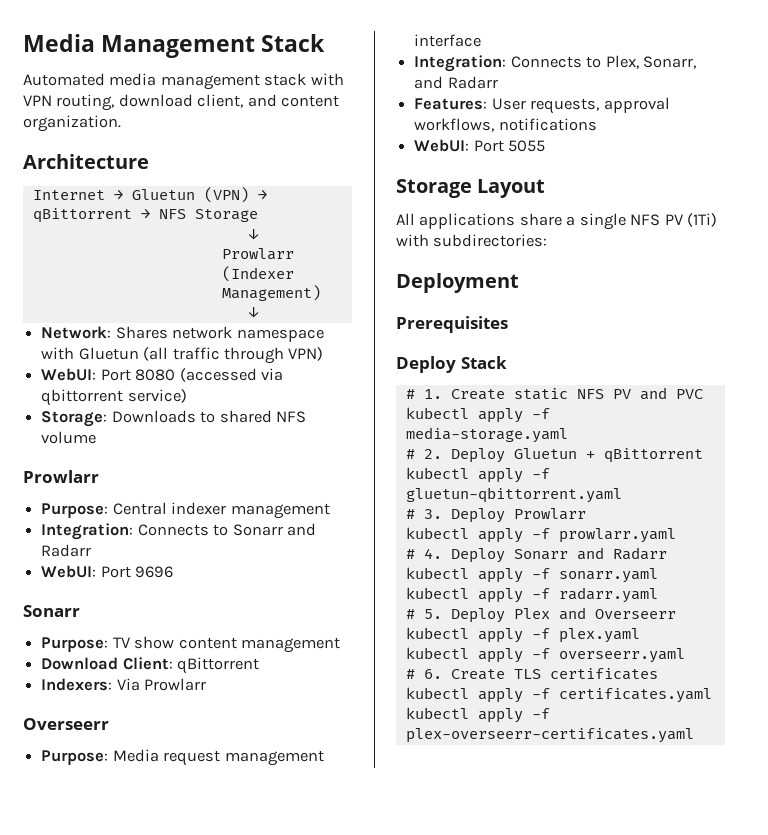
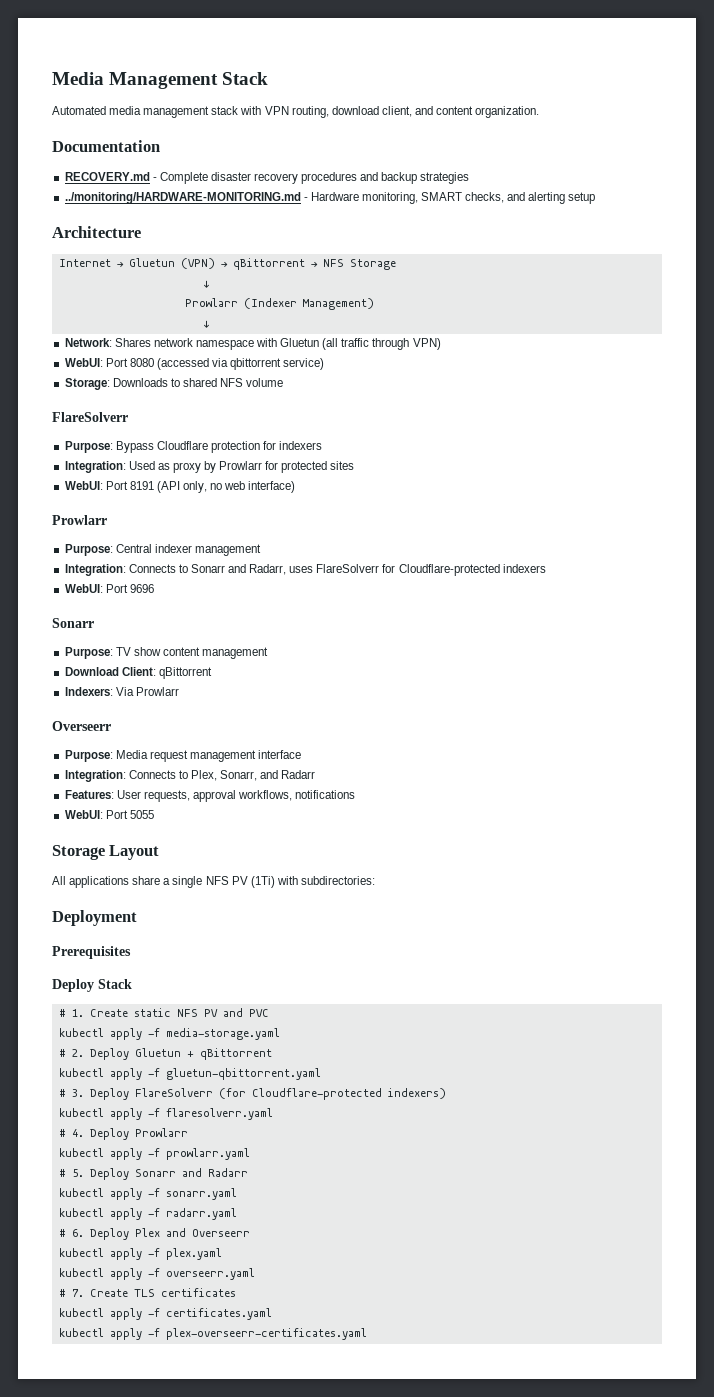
(121, 123) none -> [52,140,160,152] [64,172,470,184] [64,192,596,204] // Documentation // RECOVERY.md - Complete disaster recovery procedures and backup strategies // ../monitoring/HARDWARE-MONITORING.md - Hardware monitoring, SMART checks, and alerting setup
(97, 437) none -> [52,412,128,422] [64,441,323,453] [64,461,355,473] [64,481,296,493] // FlareSolverr // Purpose: Bypass Cloudflare protection for indexers // Integration: Used as proxy by Prowlarr for protected sites // WebUI: Port 8191 (API only, no web interface)
[41,544,92,557] Radarr -> [249,564,546,576] Radarr, uses FlareSolverr for Cloudflare-protected indexers
(505, 515) none -> [134,1088,446,1100] [58,1108,273,1120] [58,1128,129,1140] FlareSolverr (for Cloudflare-protected indexers) // kubectl apply -f flaresolverr.yaml // # 4. Deploy
[423,548,442,559] 4. -> [71,1169,84,1177] 5.
[423,609,442,619] 5. -> [71,1229,84,1237] 6.
[423,669,442,679] 6. -> [71,1289,84,1297] 7.

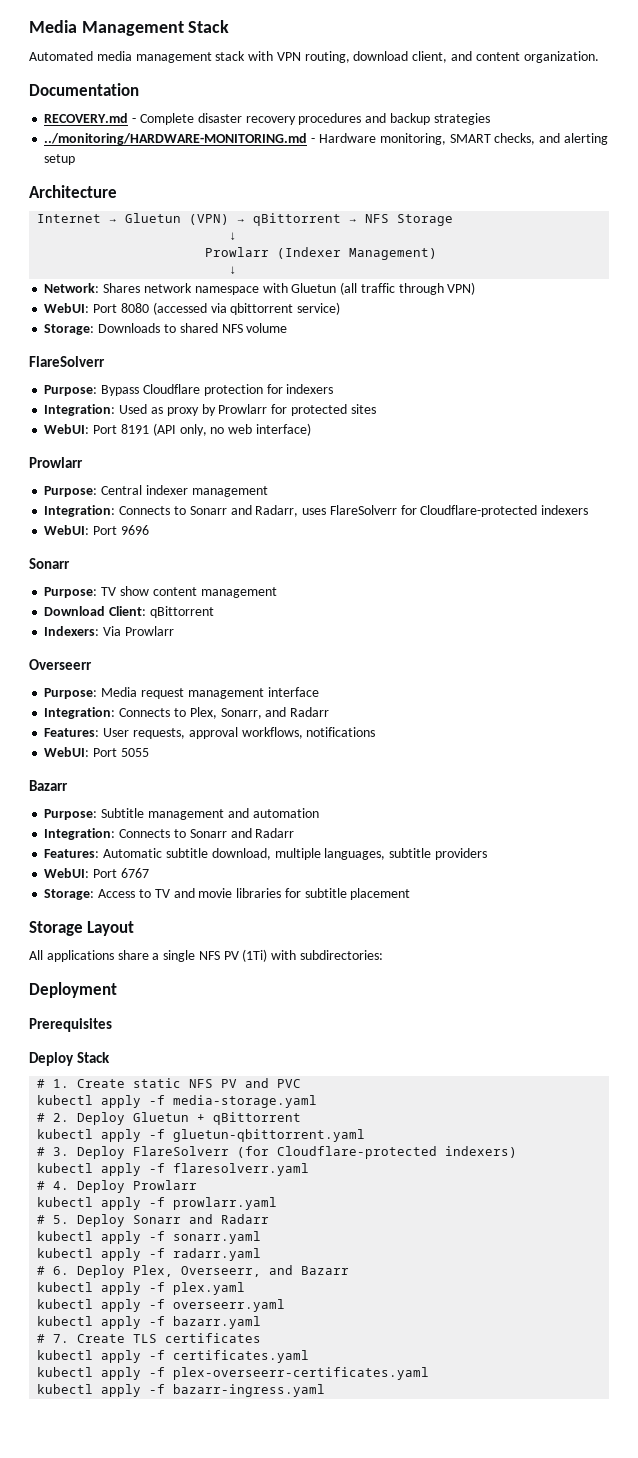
(154, 814) none -> [29,780,68,791] [44,808,319,820] [44,828,295,840] [44,848,487,860] [44,868,149,878] [44,888,411,900] // Bazarr // Purpose: Subtitle management and automation // Integration: Connects to Sonarr and Radarr // Features: Automatic subtitle download, multiple languages, subtitle providers // WebUI: Port 6767 // Storage: Access to TV and movie libraries for subtitle placement
[134,1228,250,1237] Plex and Overseerr -> [133,1265,350,1277] Plex, Overseerr, and Bazarr
(255, 1274) none -> [37,1316,262,1329] // kubectl apply -f bazarr.yaml
(367, 1334) none -> [37,1384,326,1397] // kubectl apply -f bazarr-ingress.yaml

